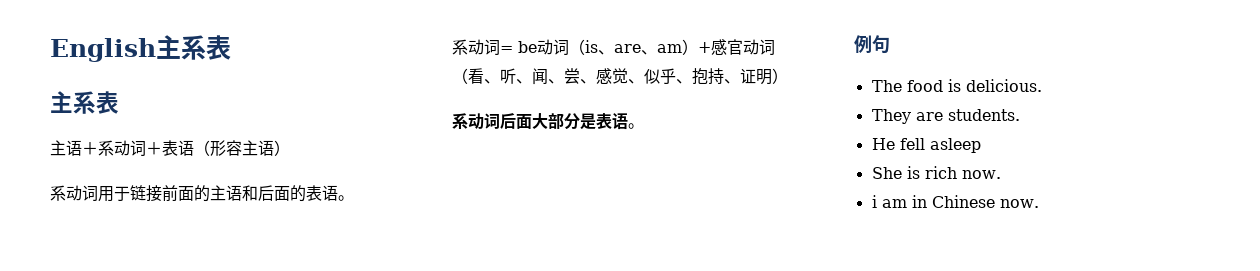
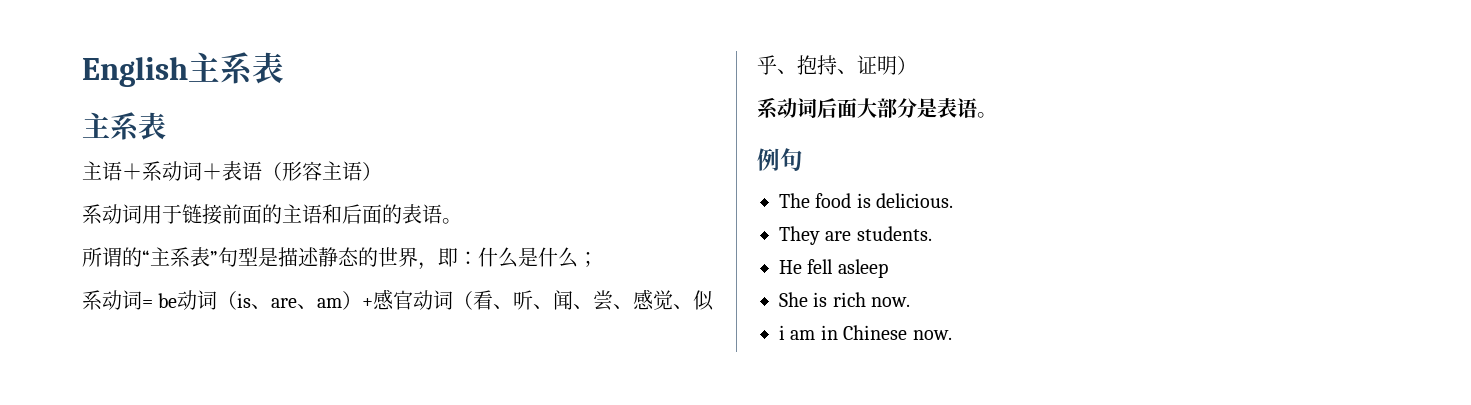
(354, 198) none -> [82,247,598,270] // 所谓的“主系表”句型是描述静态的世界，即：什么是什么；

